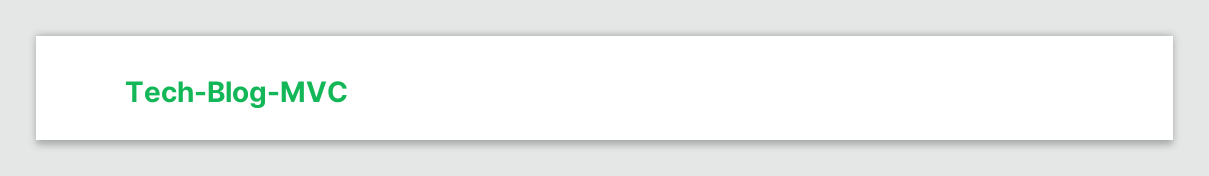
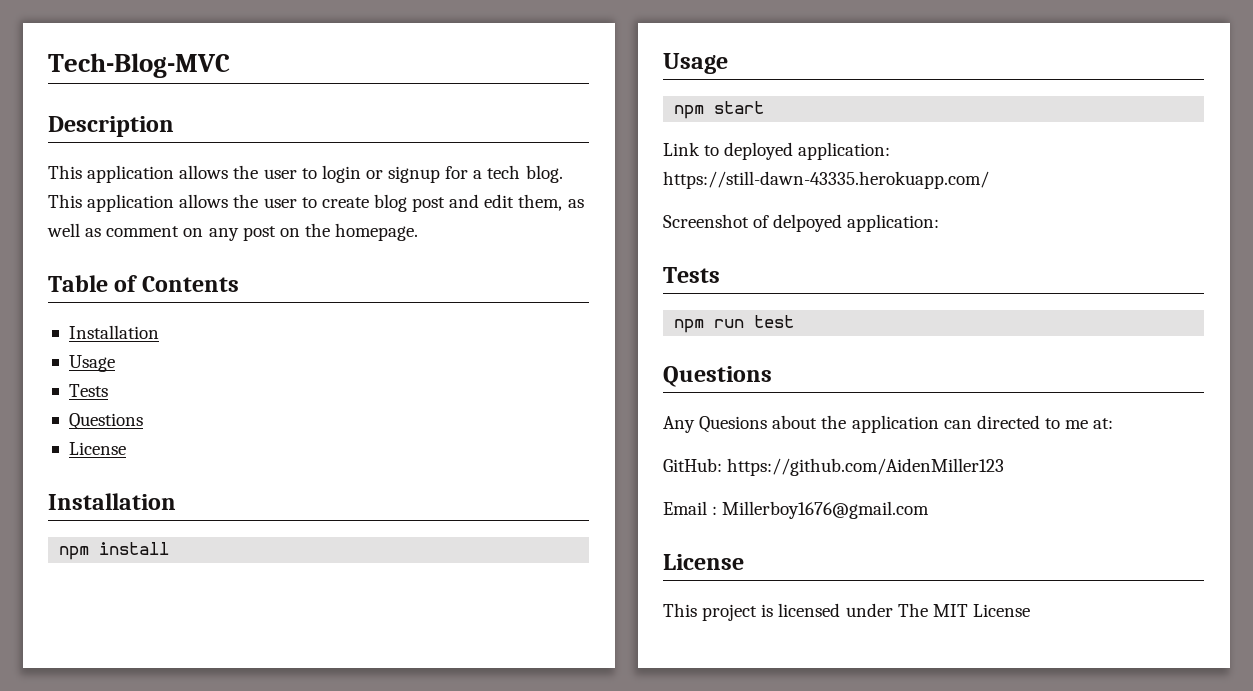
(348, 95) none -> [48,116,174,137] [48,165,563,183] [48,194,584,212] [47,223,419,241] [48,275,239,292] [68,325,159,339] [68,355,115,372] [68,384,108,397] [68,413,143,430] [68,442,126,455] [48,493,176,510] [59,542,170,560] [663,53,728,74] [674,101,765,119] [663,142,891,160] [663,171,989,189] [663,214,940,232] [663,267,720,283] [674,315,795,333] [663,366,772,387] [663,415,1114,433] [663,458,1005,476] [663,501,930,519] [663,554,744,570] [663,603,1030,621] // Description // This application allows the user to login or signup for a tech blog. This application allows the user to create blog post and edit them, as well as comment on any post on the homepage. // Table of Contents // Installation // Usage // Tests // Questions // License // Installation // npm install // Usage // npm start // Link to deployed application: https://still-dawn-43335.herokuapp.com/ // Screenshot of delpoyed application: // Tests // npm run test // Questions // Any Quesions about the application can directed to me at: // GitHub: https://github.com/AidenMiller123 // Email : Millerboy1676@gmail.com // License // This project is licensed under The MIT License

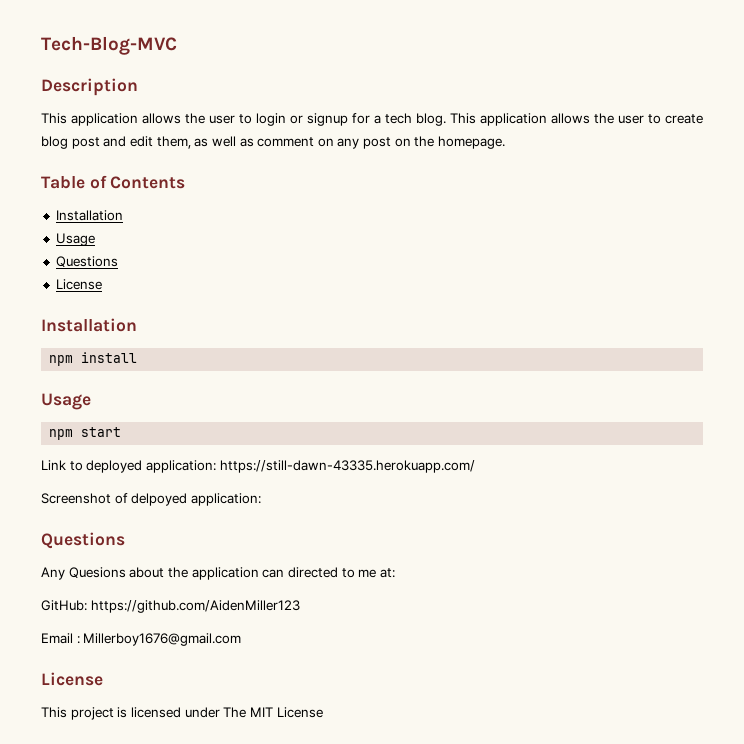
[68,384,108,397] // Tests -> (95, 239) none
[663,267,720,283] [674,315,795,333] // Tests // npm run test -> (261, 499) none

